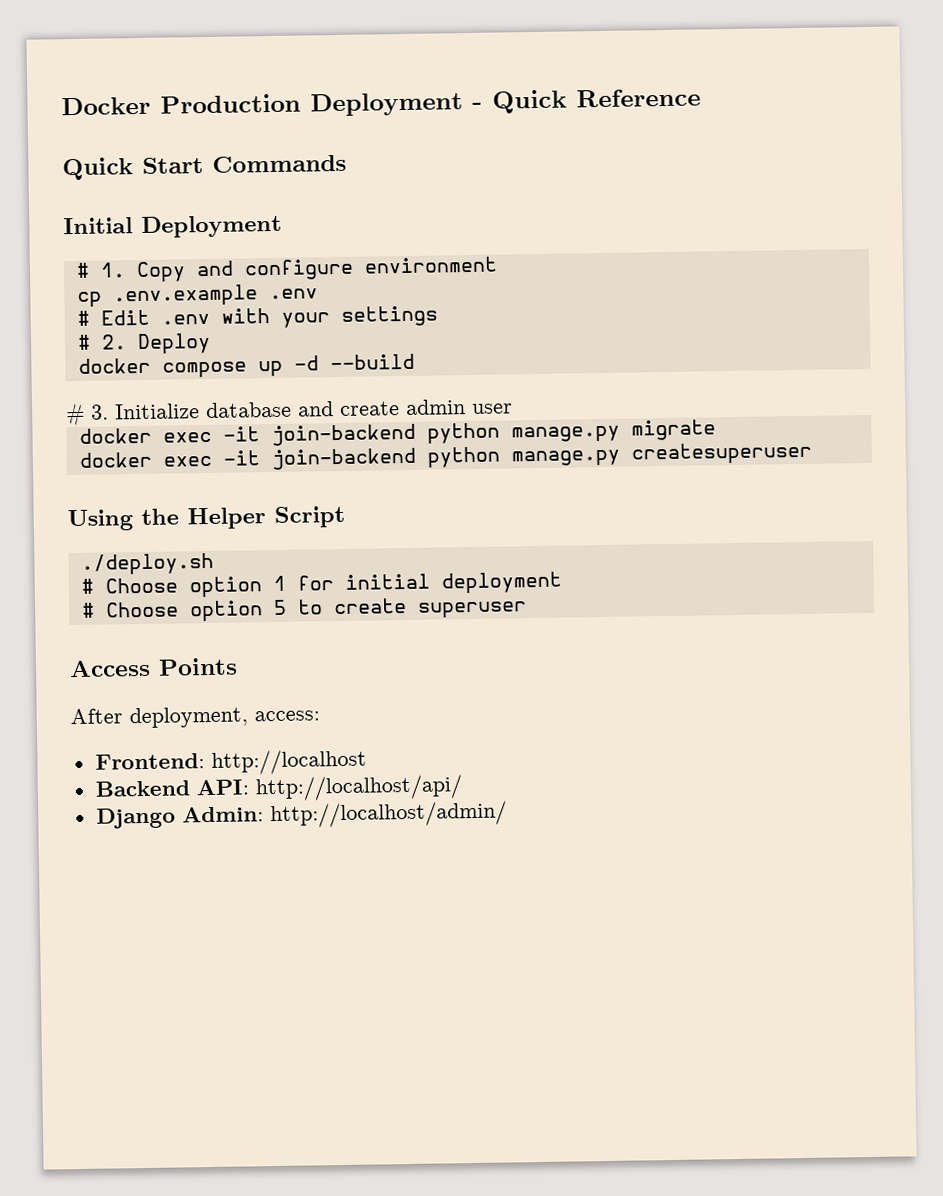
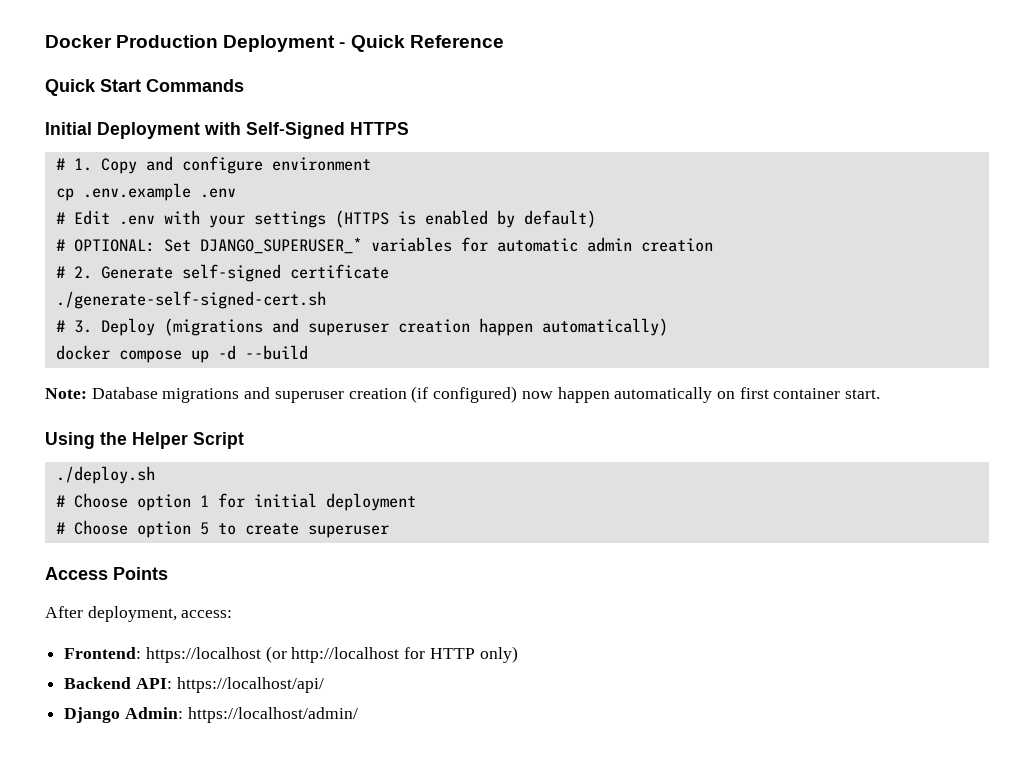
(282, 226) none -> [204,122,409,139] with Self-Signed HTTPS
[76,332,211,355] // # 2. Deploy -> [334,210,596,228] [55,237,713,254] [55,264,389,282] [55,291,326,309] [55,318,668,336] (HTTPS is enabled by default) // # OPTIONAL: Set DJANGO_SUPERUSER_* variables for automatic admin creation // # 2. Generate self-signed certificate // ./generate-self-signed-cert.sh // # 3. Deploy (migrations and superuser creation happen automatically)
[65,399,513,427] [78,419,716,447] [78,441,812,471] # 3. Initialize database and create admin user // docker exec -it join-backend python manage.py migrate // docker exec -it join-backend python manage.py createsuperuser -> [45,386,881,403] Note: Database migrations and superuser creation (if configured) now happen automatically on first container start.
(205, 761) none -> [145,646,287,663] https://localhost (or
(367, 761) none -> [404,646,518,663] for HTTP only)
[254,774,463,802] http://localhost/api/ -> [176,677,324,693] https://localhost/api/
[269,800,507,829] http://localhost/admin/ -> [187,707,358,723] https://localhost/admin/

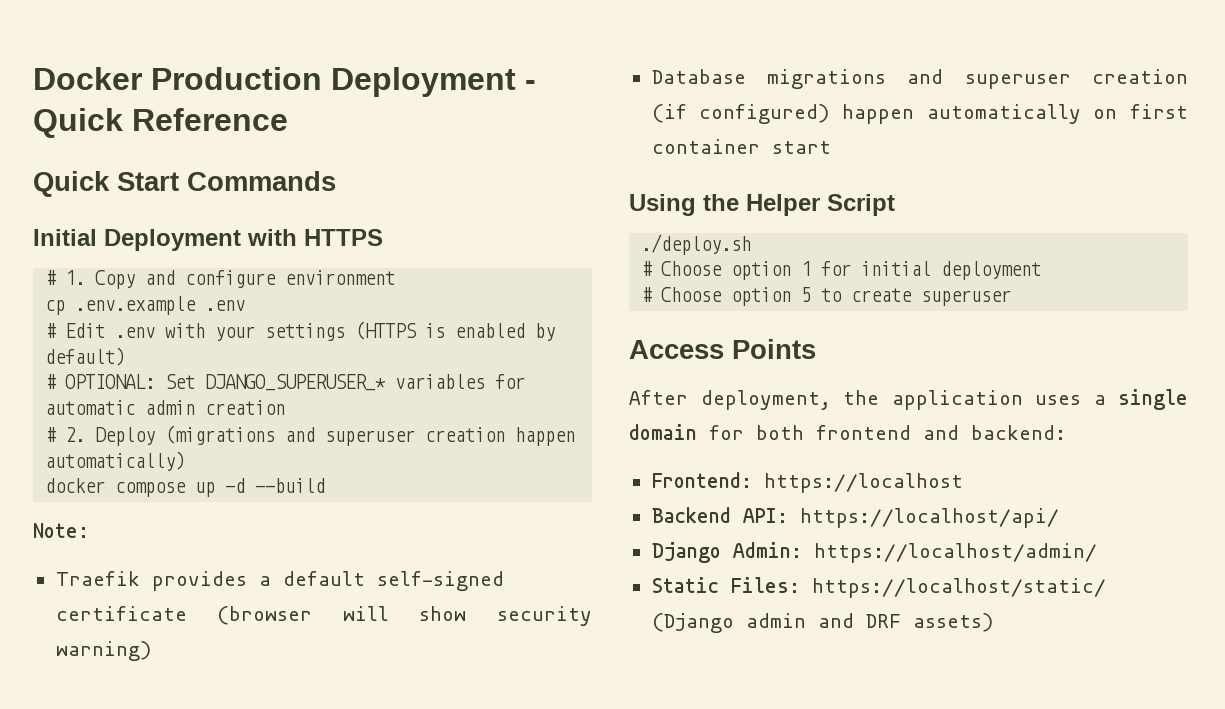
[246,122,345,139] Self-Signed -> (297, 237) none
[100,264,389,282] [55,291,326,309] [55,320,92,333] Generate self-signed certificate // ./generate-self-signed-cert.sh // # 3. -> (86, 434) none
(87, 393) none -> [55,571,504,591] [55,606,592,626] [55,641,151,661] // Traefik provides a default self-signed certificate (browser will show security warning) //
[521,391,553,399] now -> (830, 114) none
[845,389,881,399] start. -> [771,141,831,154] start
[181,610,233,618] [64,646,518,663] access: // Frontend: https://localhost (or http://localhost for HTTP only) -> [843,389,1188,410] [629,424,1066,440] [651,472,963,493] the application uses a single domain for both frontend and backend: // Frontend: https://localhost
(358, 715) none -> [651,577,1106,598] [651,613,993,633] // Static Files: https://localhost/static/ (Django admin and DRF assets)

